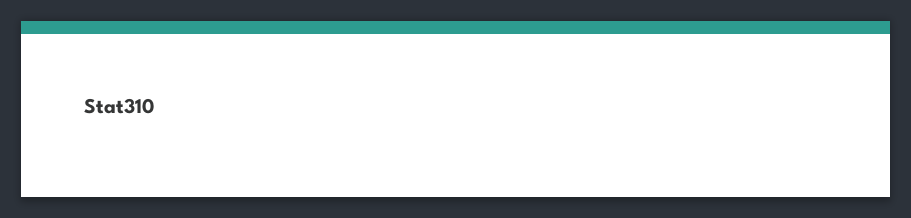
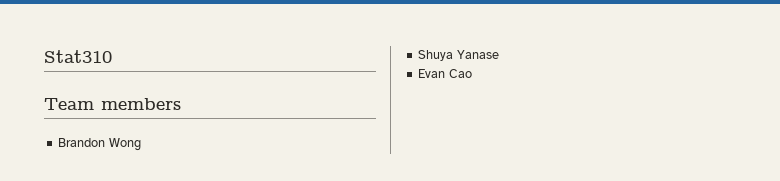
(154, 106) none -> [44,98,181,110] [58,138,142,151] [418,50,500,61] [418,69,473,78] // Team members // Brandon Wong // Shuya Yanase // Evan Cao

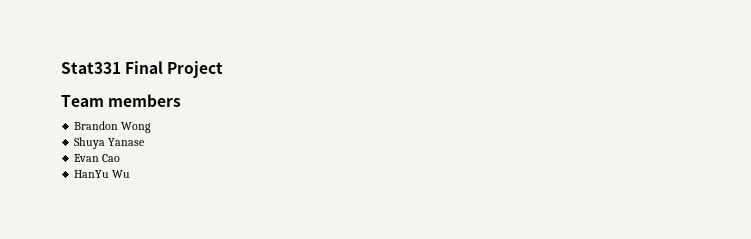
[44,50,112,63] Stat310 -> [61,61,224,78] Stat331 Final Project
(473, 73) none -> [74,170,131,178] // HanYu Wu

